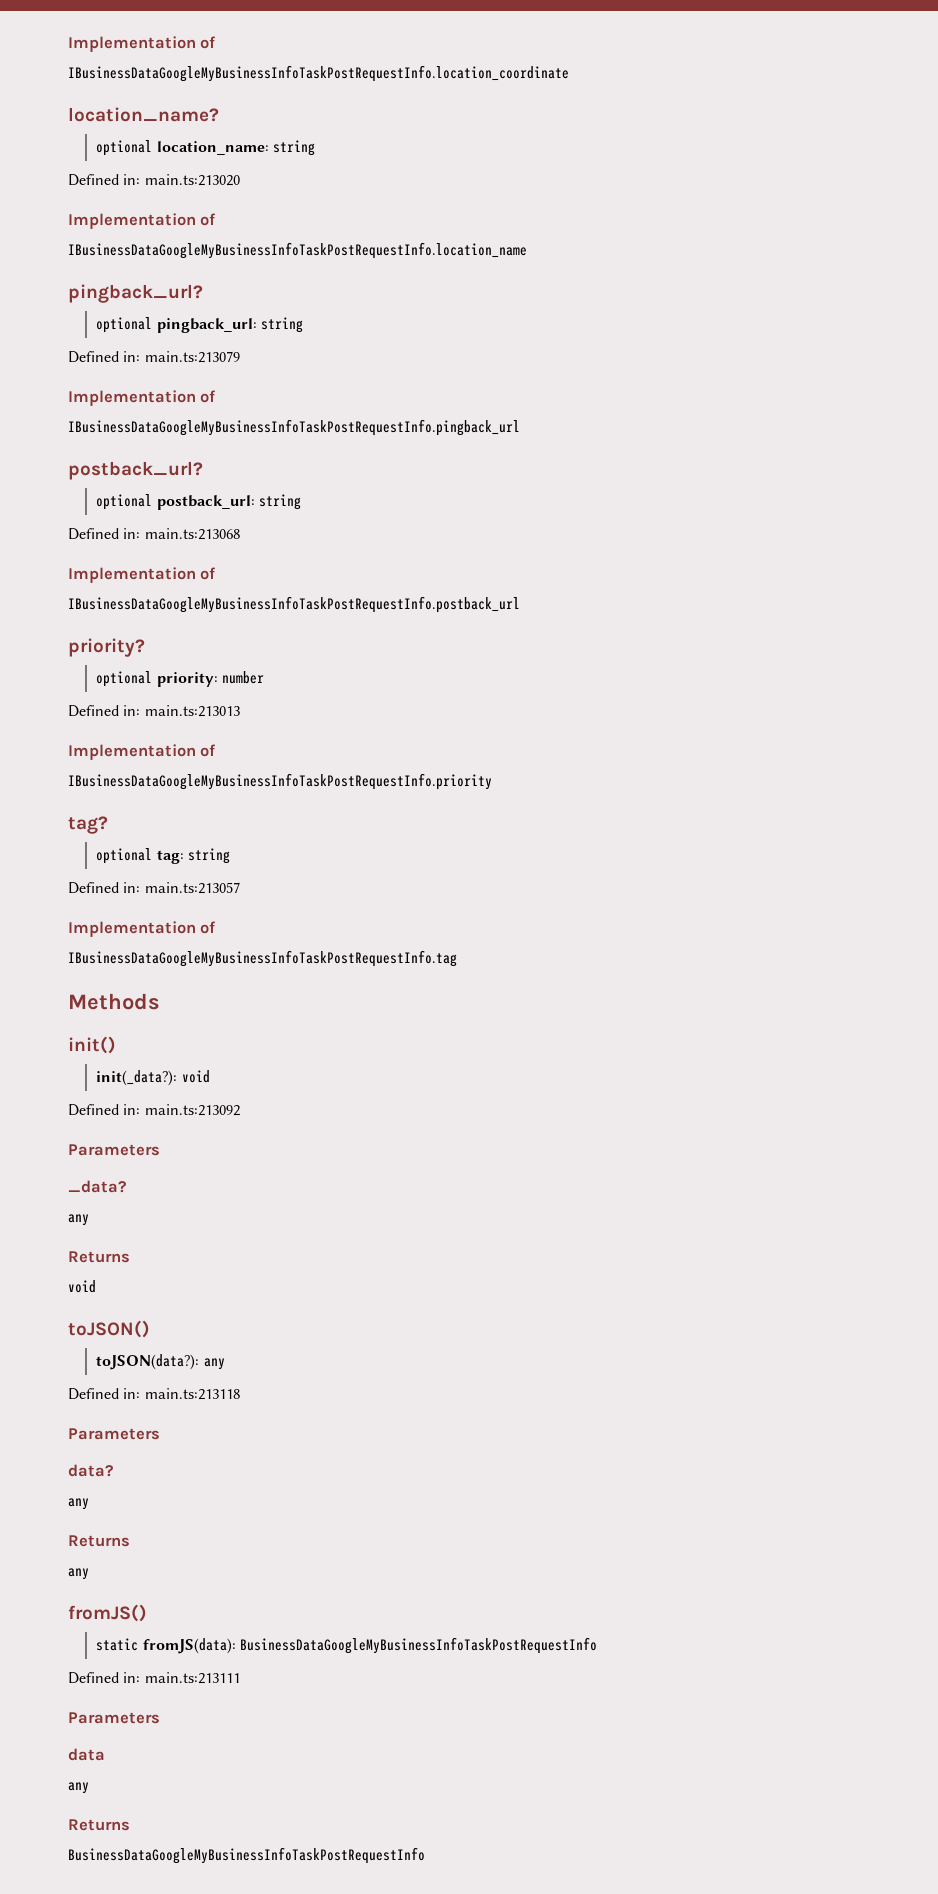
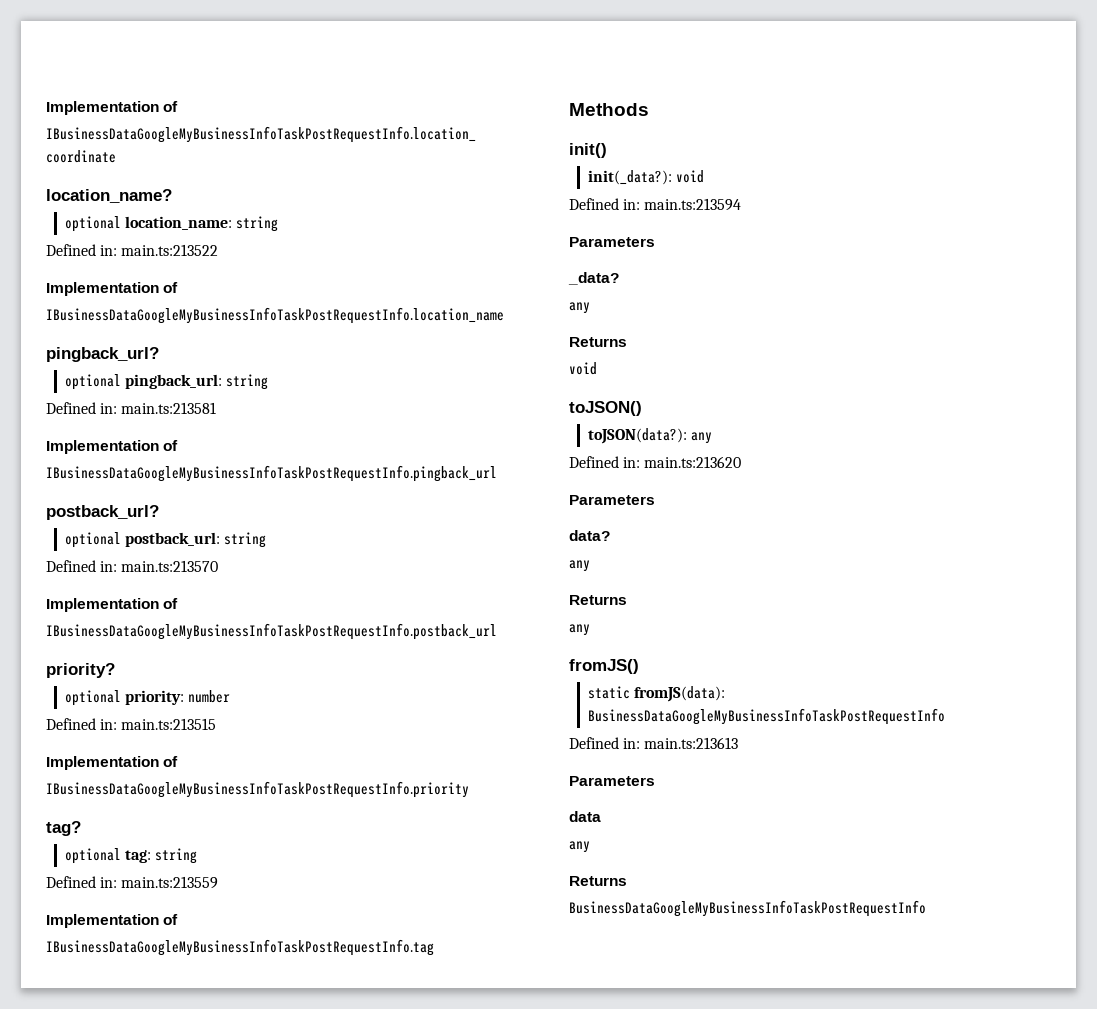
[144,174,240,186] main.ts:213020 -> [121,244,219,256] main.ts:213522
[144,351,240,363] main.ts:213079 -> [121,402,217,414] main.ts:213581
[144,528,240,540] main.ts:213068 -> [121,560,219,572] main.ts:213570
[144,705,240,717] main.ts:213013 -> [121,718,217,730] main.ts:213515
[144,882,240,894] main.ts:213057 -> [121,876,219,889] main.ts:213559
[144,1104,240,1116] main.ts:213092 -> [644,198,742,211] main.ts:213594
[144,1388,240,1400] main.ts:213118 -> [644,456,742,468] main.ts:213620
[144,1672,240,1684] main.ts:213111 -> [644,737,739,749] main.ts:213613

